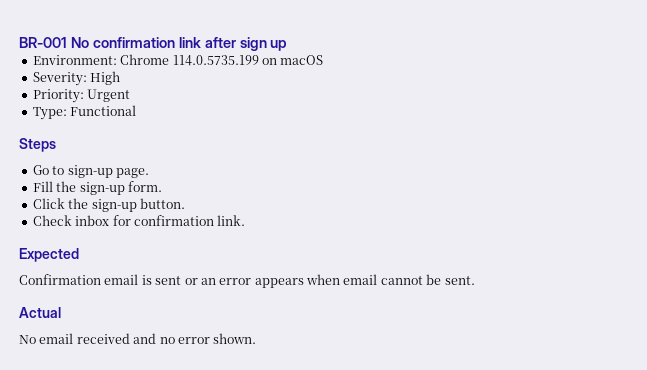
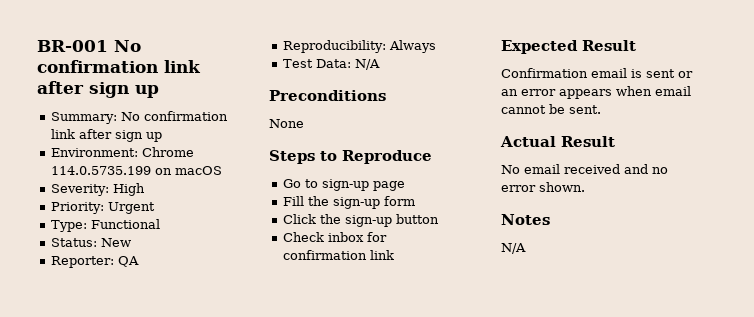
(288, 45) none -> [51,111,229,124] [51,129,163,142] // Summary: No confirmation link after sign up
(137, 110) none -> [51,238,132,247] [51,256,140,268] [283,40,437,53] [283,59,381,70] [269,90,386,101] [269,119,304,128] // Status: New // Reporter: QA // Reproducibility: Always // Test Data: N/A // Preconditions // None
(56, 145) none -> [320,150,432,164] to Reproduce
[115,168,149,178] page. -> [373,181,406,191] page
[127,181,162,192] form. -> [384,196,416,206] form
[139,198,185,209] button. -> [396,214,440,224] button
[217,215,246,226] link. -> [370,250,395,260] link
(79, 255) none -> [582,40,636,51] Result
(61, 312) none -> [561,136,615,147] Result
(257, 338) none -> [501,214,550,225] [501,243,526,254] // Notes // N/A

